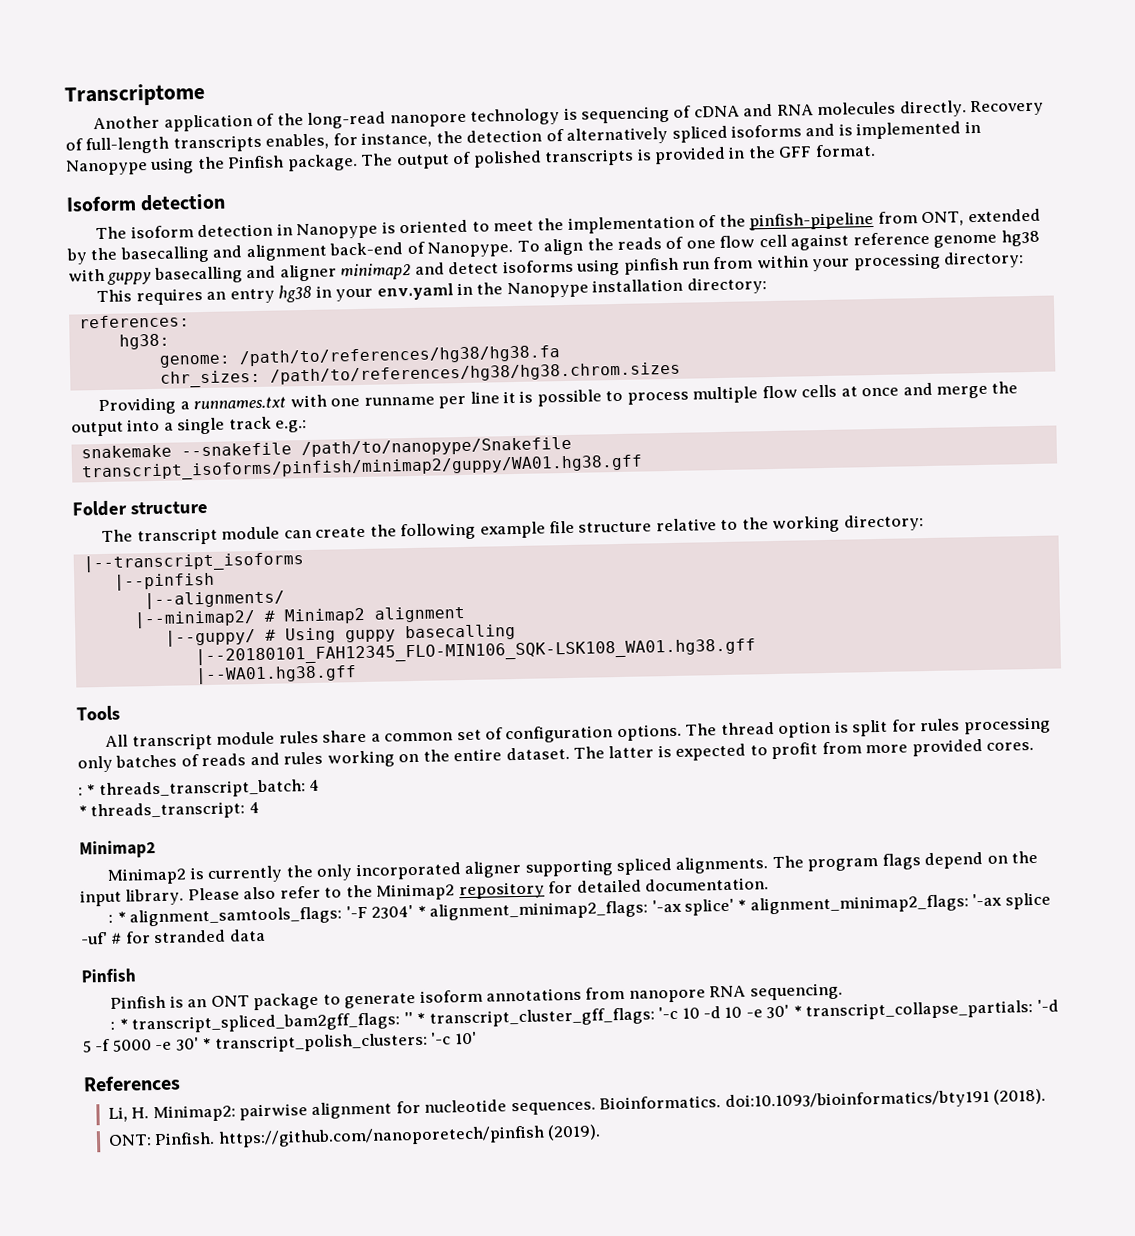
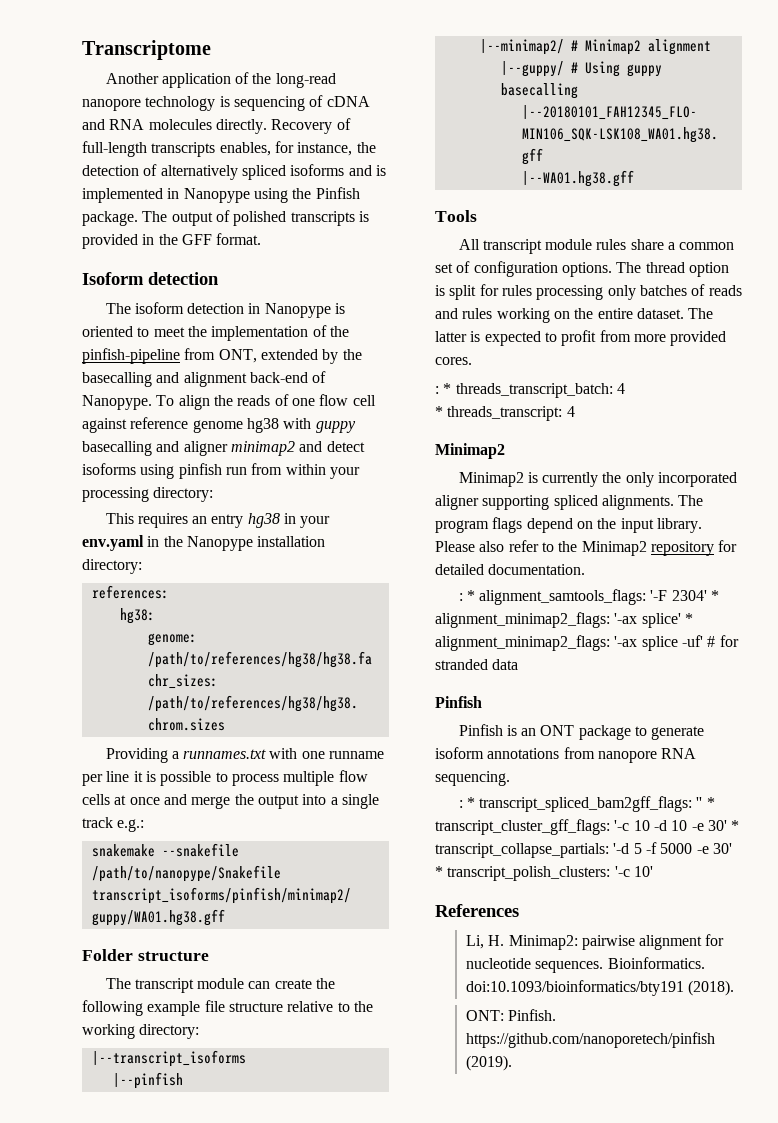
[143,590,285,610] // |--alignments/ -> (183, 1080) none

